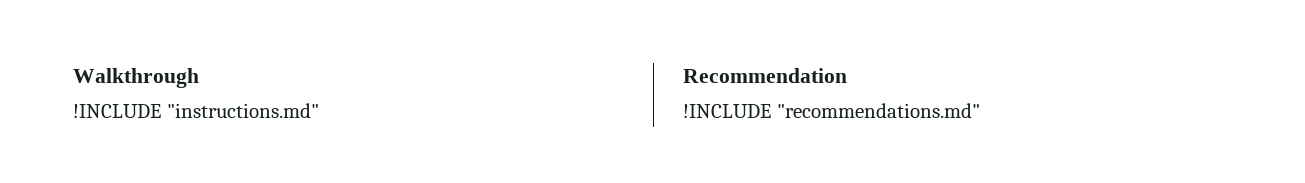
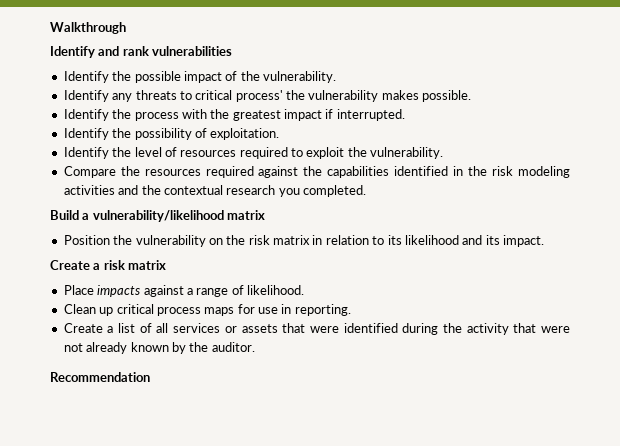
[73,103,319,118] !INCLUDE "instructions.md" -> [50,46,233,58] [63,71,336,83] [63,90,472,102] [63,109,405,121] [63,128,280,140] [63,147,444,159] [63,166,570,178] [63,185,366,197] [50,210,266,222] [63,235,544,247] [50,260,167,270] [63,285,304,297] [63,304,351,316] [63,323,570,335] [63,342,255,354] Identify and rank vulnerabilities // Identify the possible impact of the vulnerability. // Identify any threats to critical process' the vulnerability makes possible. // Identify the process with the greatest impact if interrupted. // Identify the possibility of exploitation. // Identify the level of resources required to exploit the vulnerability. // Compare the resources required against the capabilities identified in the risk modeling activities and the contextual research you completed. // Build a vulnerability/likelihood matrix // Position the vulnerability on the risk matrix in relation to its likelihood and its impact. // Create a risk matrix // Place impacts against a range of likelihood. // Clean up critical process maps for use in reporting. // Create a list of all services or assets that were identified during the activity that were not already known by the auditor.
[683,103,980,118] // !INCLUDE "recommendations.md" -> (150, 377) none

